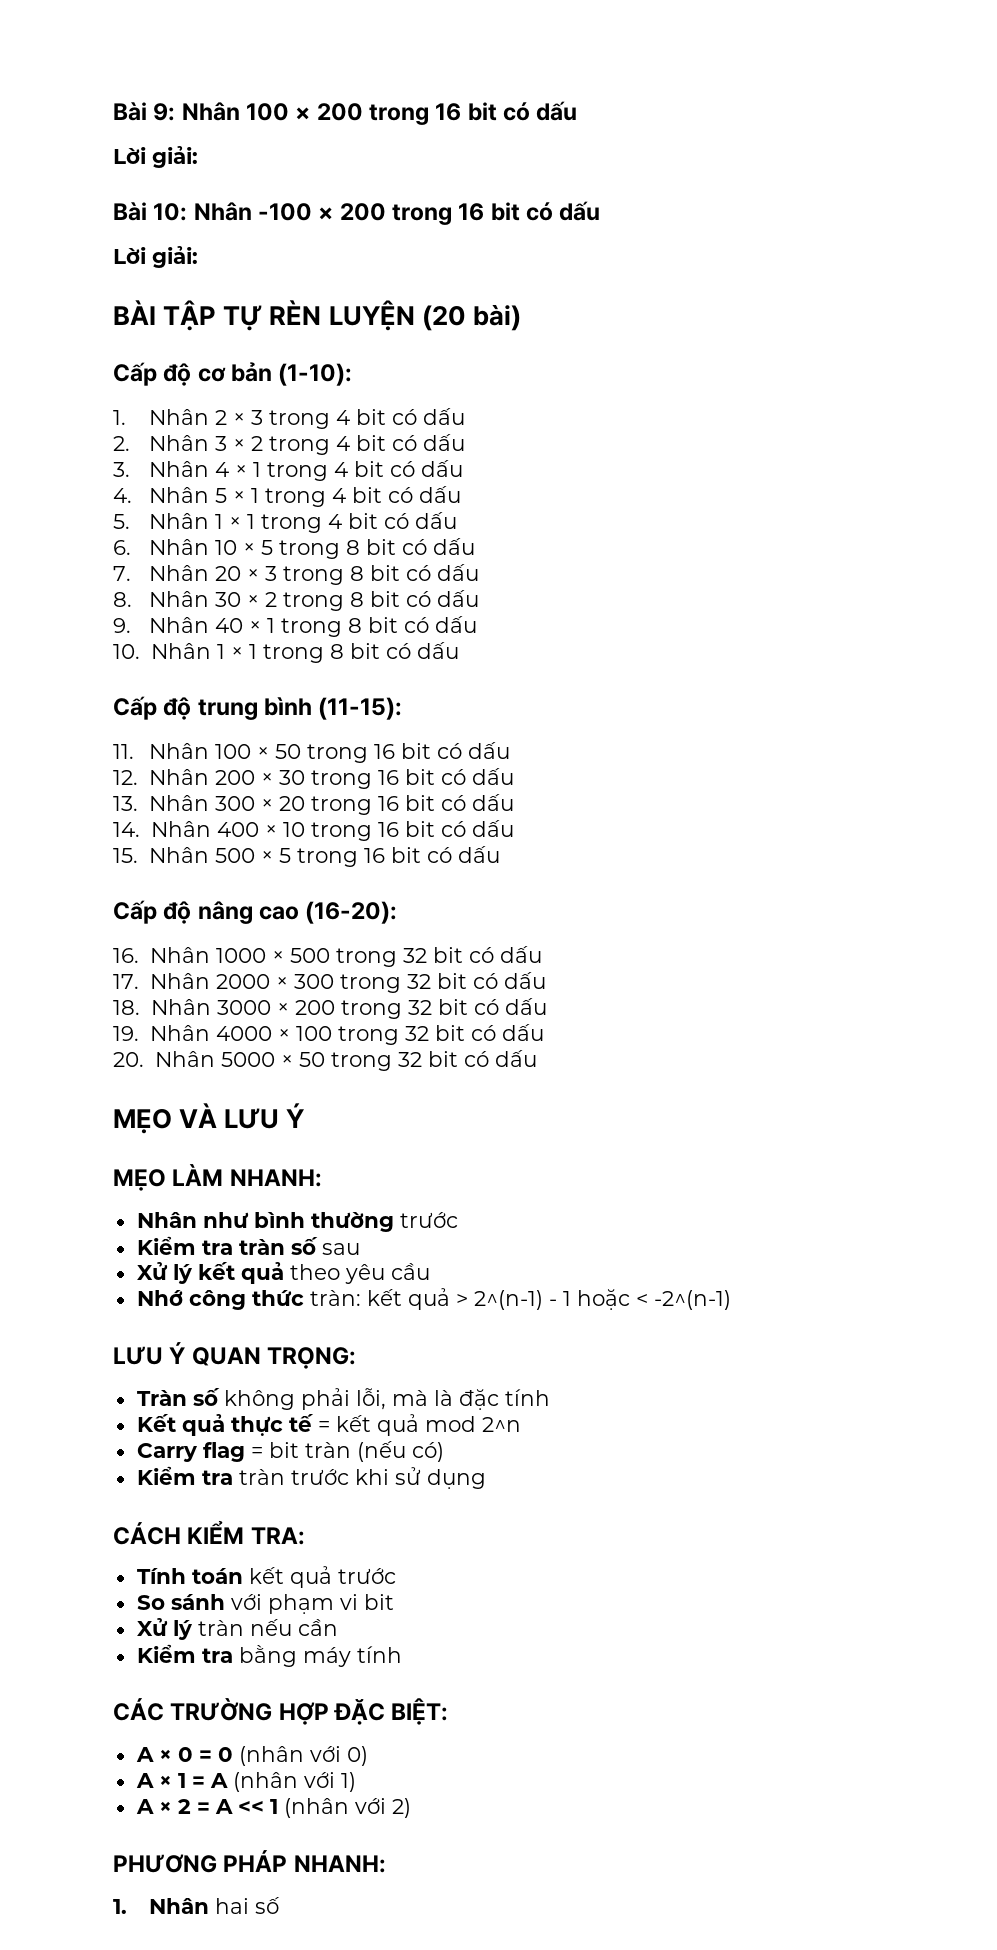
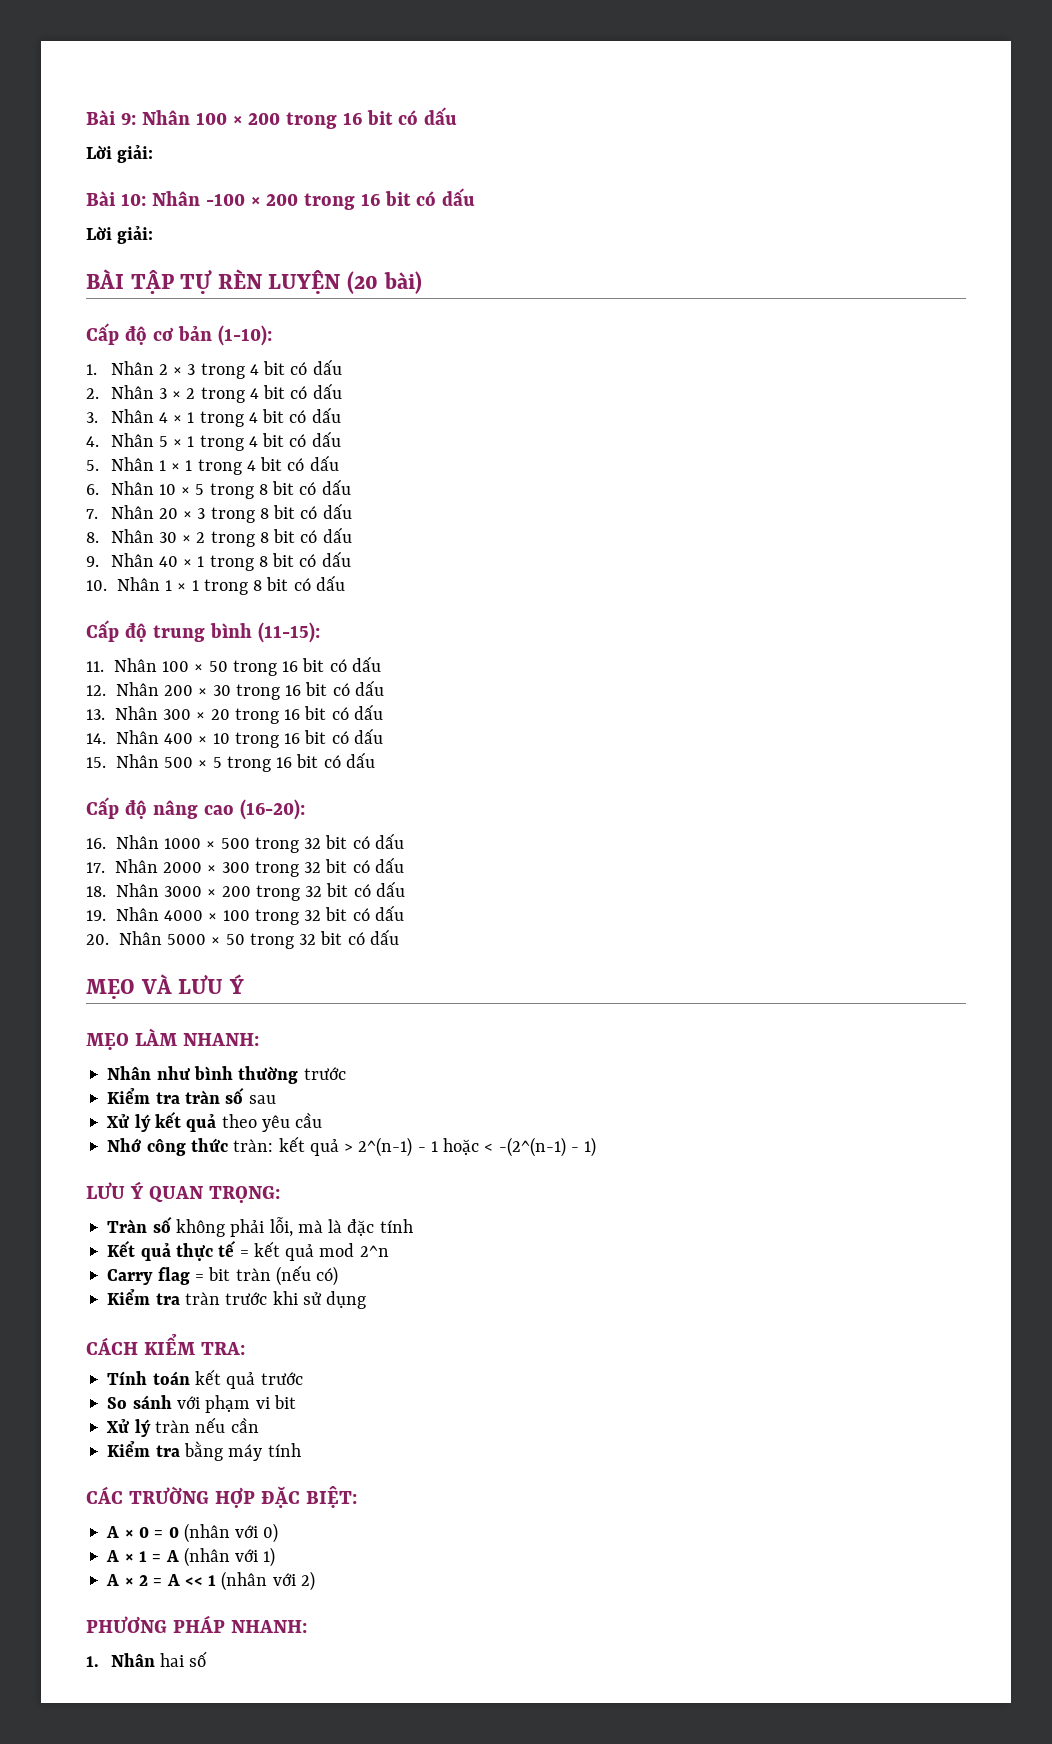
[653,1290,731,1310] -2^(n-1) -> [498,1137,597,1157] -(2^(n-1) - 1)

